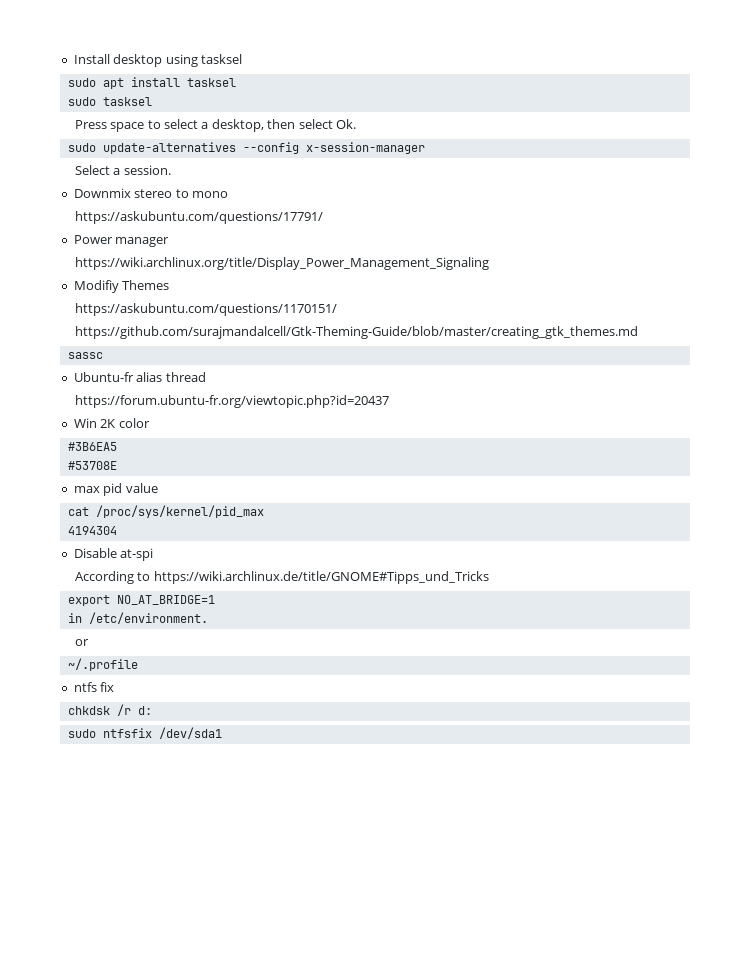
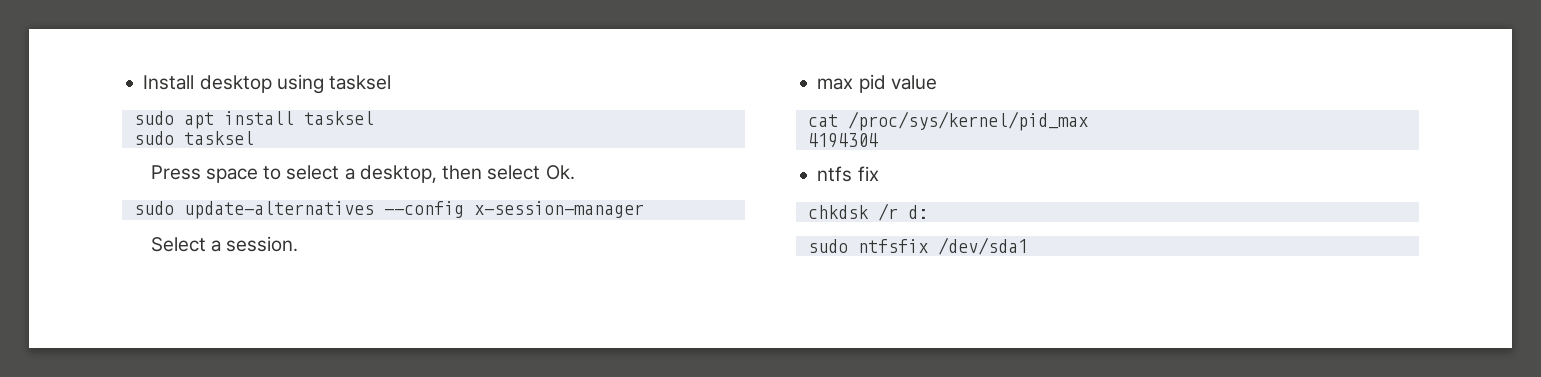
[73,188,228,198] [74,211,323,224] [73,235,170,247] [74,257,489,270] [73,280,170,293] [74,303,337,316] [74,326,638,339] [67,352,103,359] [73,372,206,382] [74,395,389,408] [73,418,150,428] [67,442,117,451] [67,461,117,470] // Downmix stereo to mono // https://askubuntu.com/questions/17791/ // Power manager // https://wiki.archlinux.org/title/Display_Power_Management_Signaling // Modifiy Themes // https://askubuntu.com/questions/1170151/ // https://github.com/surajmandalcell/Gtk-Theming-Guide/blob/master/creating_gtk_themes.md // sassc // Ubuntu-fr alias thread // https://forum.ubuntu-fr.org/viewtopic.php?id=20437 // Win 2K color // #3B6EA5 // #53708E -> (299, 244) none
[73,548,154,561] [74,571,489,584] [67,595,215,606] [67,612,208,624] [74,639,89,646] [67,658,138,671] // Disable at-spi // According to https://wiki.archlinux.de/title/GNOME#Tipps_und_Tricks // export NO_AT_BRIDGE=1 // in /etc/environment. // or // ~/.profile -> (878, 140) none

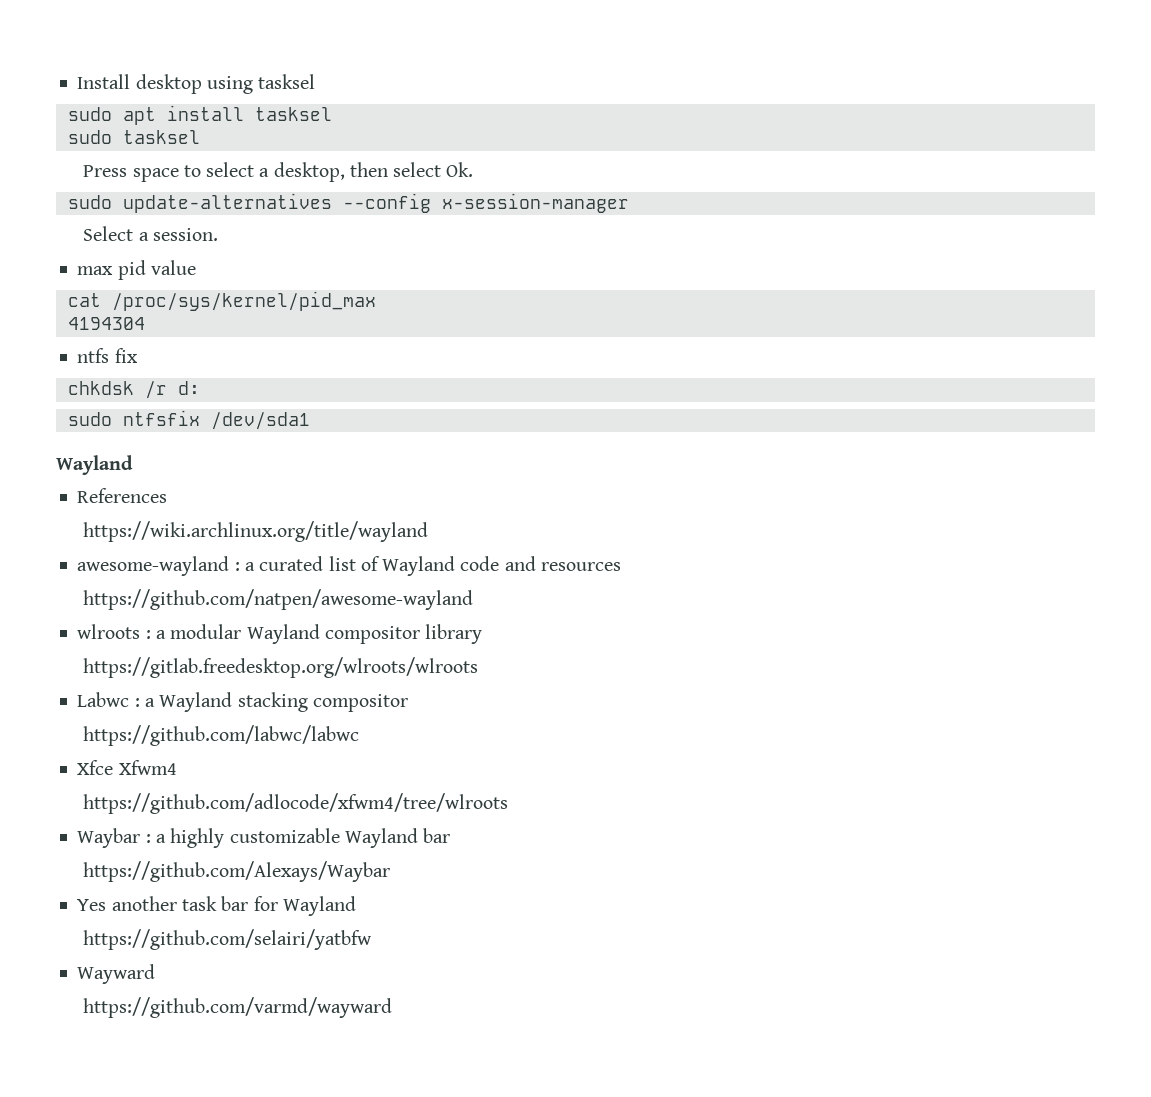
(1028, 246) none -> [56,455,133,475] [77,488,168,503] [83,521,429,542] [77,556,621,576] [83,589,474,610] [77,624,483,644] [83,657,479,678] [77,692,408,712] [83,725,360,746] [77,760,177,775] [83,793,509,814] [77,828,451,848] [83,861,391,882] [77,896,356,916] [83,929,373,950] [77,964,156,984] [83,997,393,1018] // Wayland // References // https://wiki.archlinux.org/title/wayland // awesome-wayland : a curated list of Wayland code and resources // https://github.com/natpen/awesome-wayland // wlroots : a modular Wayland compositor library // https://gitlab.freedesktop.org/wlroots/wlroots // Labwc : a Wayland stacking compositor // https://github.com/labwc/labwc // Xfce Xfwm4 // https://github.com/adlocode/xfwm4/tree/wlroots // Waybar : a highly customizable Wayland bar // https://github.com/Alexays/Waybar // Yes another task bar for Wayland // https://github.com/selairi/yatbfw // Wayward // https://github.com/varmd/wayward

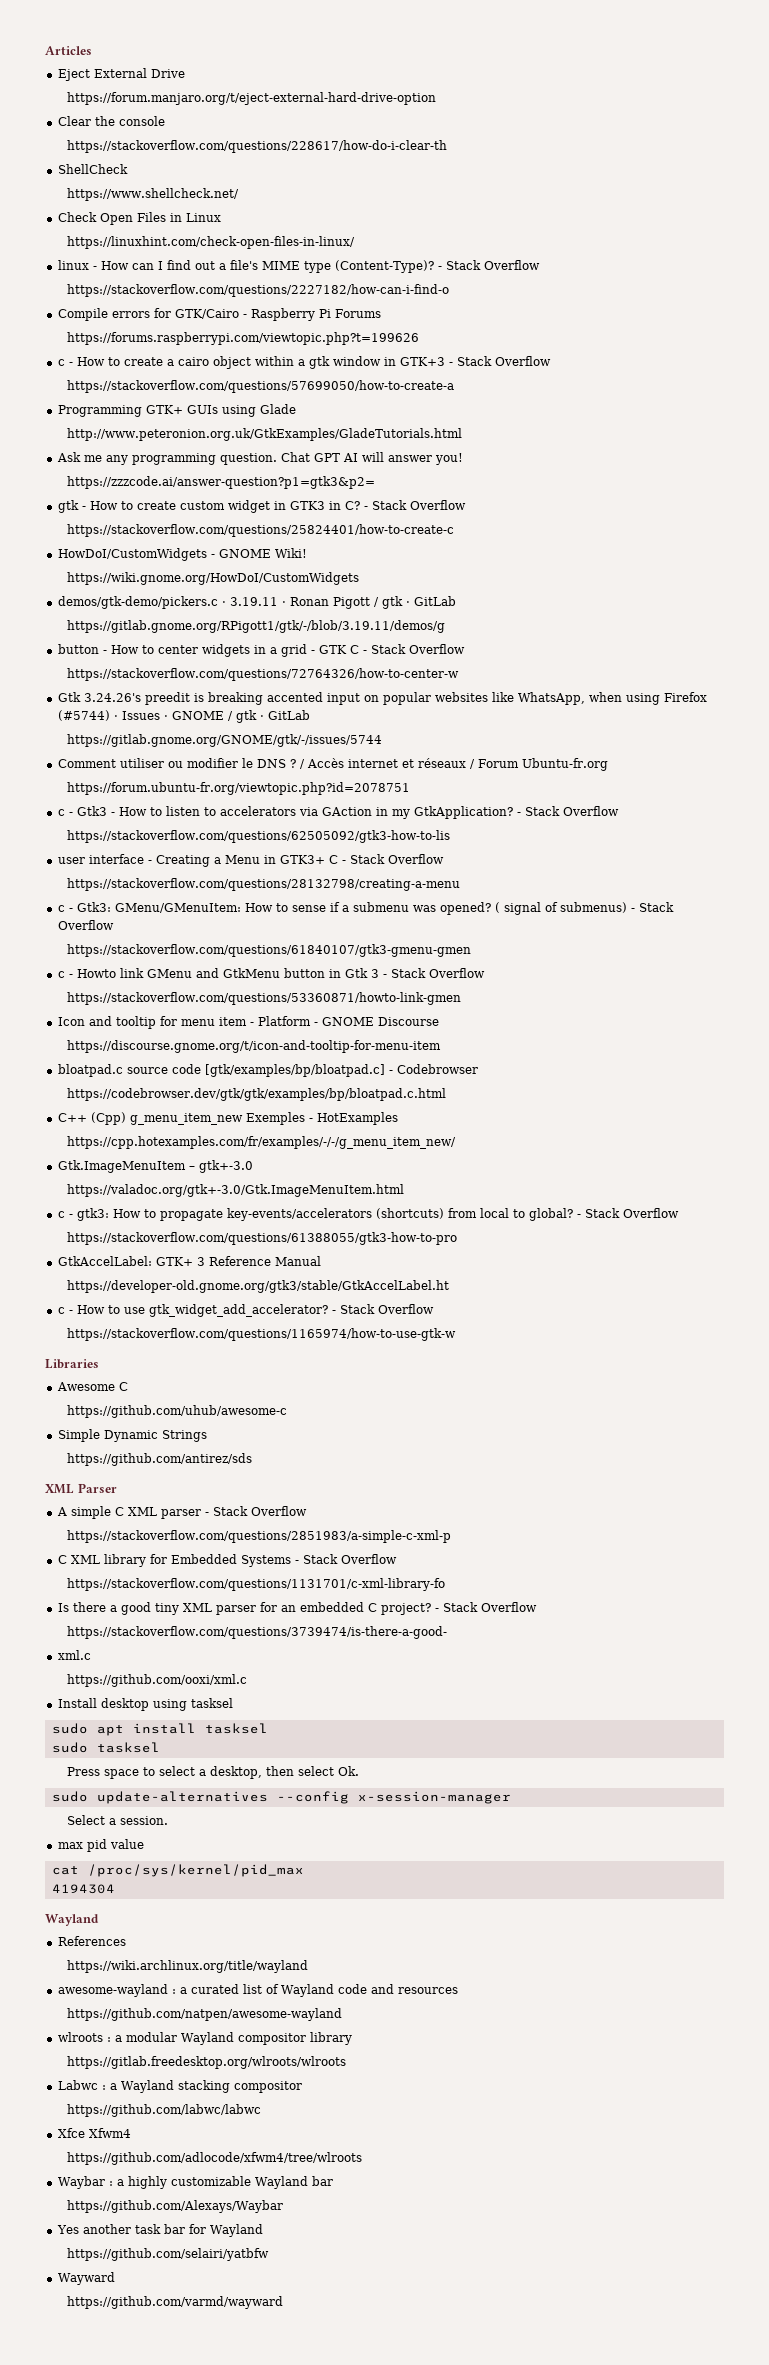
(77, 81) none -> [45,46,92,55] [57,68,185,81] [66,92,436,105] [57,116,165,126] [66,140,447,153] [57,164,128,174] [66,188,239,201] [57,212,221,225] [66,236,355,249] [57,260,540,273] [66,284,449,297] [57,308,381,321] [66,332,419,345] [57,356,551,369] [66,380,454,393] [57,404,296,417] [66,428,462,441] [56,452,463,465] [66,476,375,489] [57,500,466,513] [66,524,454,537] [57,548,307,561] [66,572,359,585] [57,596,456,609] [66,620,445,633] [57,644,465,657] [66,668,459,681] [57,692,707,705] [57,710,310,723] [66,734,382,747] [57,758,608,771] [66,782,410,795] [57,806,619,819] [66,830,450,843] [57,854,444,867] [66,878,460,891] [57,902,674,915] [57,920,114,930] [66,944,471,957] [57,968,485,978] [66,992,461,1005] [57,1016,439,1029] [66,1040,441,1053] [57,1064,478,1077] [66,1088,446,1101] [57,1112,398,1125] [66,1136,456,1149] [57,1160,253,1173] [66,1184,404,1197] [57,1208,679,1221] [66,1232,457,1245] [57,1256,321,1266] [66,1280,449,1293] [57,1304,434,1317] [66,1328,456,1341] [45,1359,99,1369] [56,1382,128,1391] [66,1405,287,1418] [57,1429,207,1442] [66,1453,252,1466] [45,1483,117,1494] [56,1506,307,1519] [66,1530,451,1543] [57,1554,397,1567] [66,1578,445,1591] [57,1602,537,1615] [66,1626,447,1639] [57,1650,91,1660] [66,1674,247,1687] Articles // Eject External Drive // https://forum.manjaro.org/t/eject-external-hard-drive-option // Clear the console // https://stackoverflow.com/questions/228617/how-do-i-clear-th // ShellCheck // https://www.shellcheck.net/ // Check Open Files in Linux // https://linuxhint.com/check-open-files-in-linux/ // linux - How can I find out a file's MIME type (Content-Type)? - Stack Overflow // https://stackoverflow.com/questions/2227182/how-can-i-find-o // Compile errors for GTK/Cairo - Raspberry Pi Forums // https://forums.raspberrypi.com/viewtopic.php?t=199626 // c - How to create a cairo object within a gtk window in GTK+3 - Stack Overflow // https://stackoverflow.com/questions/57699050/how-to-create-a // Programming GTK+ GUIs using Glade // http://www.peteronion.org.uk/GtkExamples/GladeTutorials.html // Ask me any programming question. Chat GPT AI will answer you! // https://zzzcode.ai/answer-question?p1=gtk3&p2= // gtk - How to create custom widget in GTK3 in C? - Stack Overflow // https://stackoverflow.com/questions/25824401/how-to-create-c // HowDoI/CustomWidgets - GNOME Wiki! // https://wiki.gnome.org/HowDoI/CustomWidgets // demos/gtk-demo/pickers.c · 3.19.11 · Ronan Pigott / gtk · GitLab // https://gitlab.gnome.org/RPigott1/gtk/-/blob/3.19.11/demos/g // button - How to center widgets in a grid - GTK C - Stack Overflow // https://stackoverflow.com/questions/72764326/how-to-center-w // Gtk 3.24.26's preedit is breaking accented input on popular websites like WhatsApp, when using Firefox (#5744) · Issues · GNOME / gtk · GitLab // https://gitlab.gnome.org/GNOME/gtk/-/issues/5744 // Comment utiliser ou modifier le DNS ? / Accès internet et réseaux / Forum Ubuntu-fr.org // https://forum.ubuntu-fr.org/viewtopic.php?id=2078751 // c - Gtk3 - How to listen to accelerators via GAction in my GtkApplication? - Stack Overflow // https://stackoverflow.com/questions/62505092/gtk3-how-to-lis // user interface - Creating a Menu in GTK3+ C - Stack Overflow // https://stackoverflow.com/questions/28132798/creating-a-menu // c - Gtk3: GMenu/GMenuItem: How to sense if a submenu was opened? ( signal of submenus) - Stack Overflow // https://stackoverflow.com/questions/61840107/gtk3-gmenu-gmen // c - Howto link GMenu and GtkMenu button in Gtk 3 - Stack Overflow // https://stackoverflow.com/questions/53360871/howto-link-gmen // Icon and tooltip for menu item - Platform - GNOME Discourse // https://discourse.gnome.org/t/icon-and-tooltip-for-menu-item // bloatpad.c source code [gtk/examples/bp/bloatpad.c] - Codebrowser // https://codebrowser.dev/gtk/gtk/examples/bp/bloatpad.c.html // C++ (Cpp) g_menu_item_new Exemples - HotExamples // https://cpp.hotexamples.com/fr/examples/-/-/g_menu_item_new/ // Gtk.ImageMenuItem – gtk+-3.0 // https://valadoc.org/gtk+-3.0/Gtk.ImageMenuItem.html // c - gtk3: How to propagate key-events/accelerators (shortcuts) from local to global? - Stack Overflow // https://stackoverflow.com/questions/61388055/gtk3-how-to-pro // GtkAccelLabel: GTK+ 3 Reference Manual // https://developer-old.gnome.org/gtk3/stable/GtkAccelLabel.ht // c - How to use gtk_widget_add_accelerator? - Stack Overflow // https://stackoverflow.com/questions/1165974/how-to-use-gtk-w // Libraries // Awesome C // https://github.com/uhub/awesome-c // Simple Dynamic Strings // https://github.com/antirez/sds // XML Parser // A simple C XML parser - Stack Overflow // https://stackoverflow.com/questions/2851983/a-simple-c-xml-p // C XML library for Embedded Systems - Stack Overflow // https://stackoverflow.com/questions/1131701/c-xml-library-fo // Is there a good tiny XML parser for an embedded C project? - Stack Overflow // https://stackoverflow.com/questions/3739474/is-there-a-good- // xml.c // https://github.com/ooxi/xml.c //
[77,348,138,363] [67,381,200,399] [67,410,310,430] // ntfs fix // chkdsk /r d: // sudo ntfsfix /dev/sda1 -> (115, 1889) none

